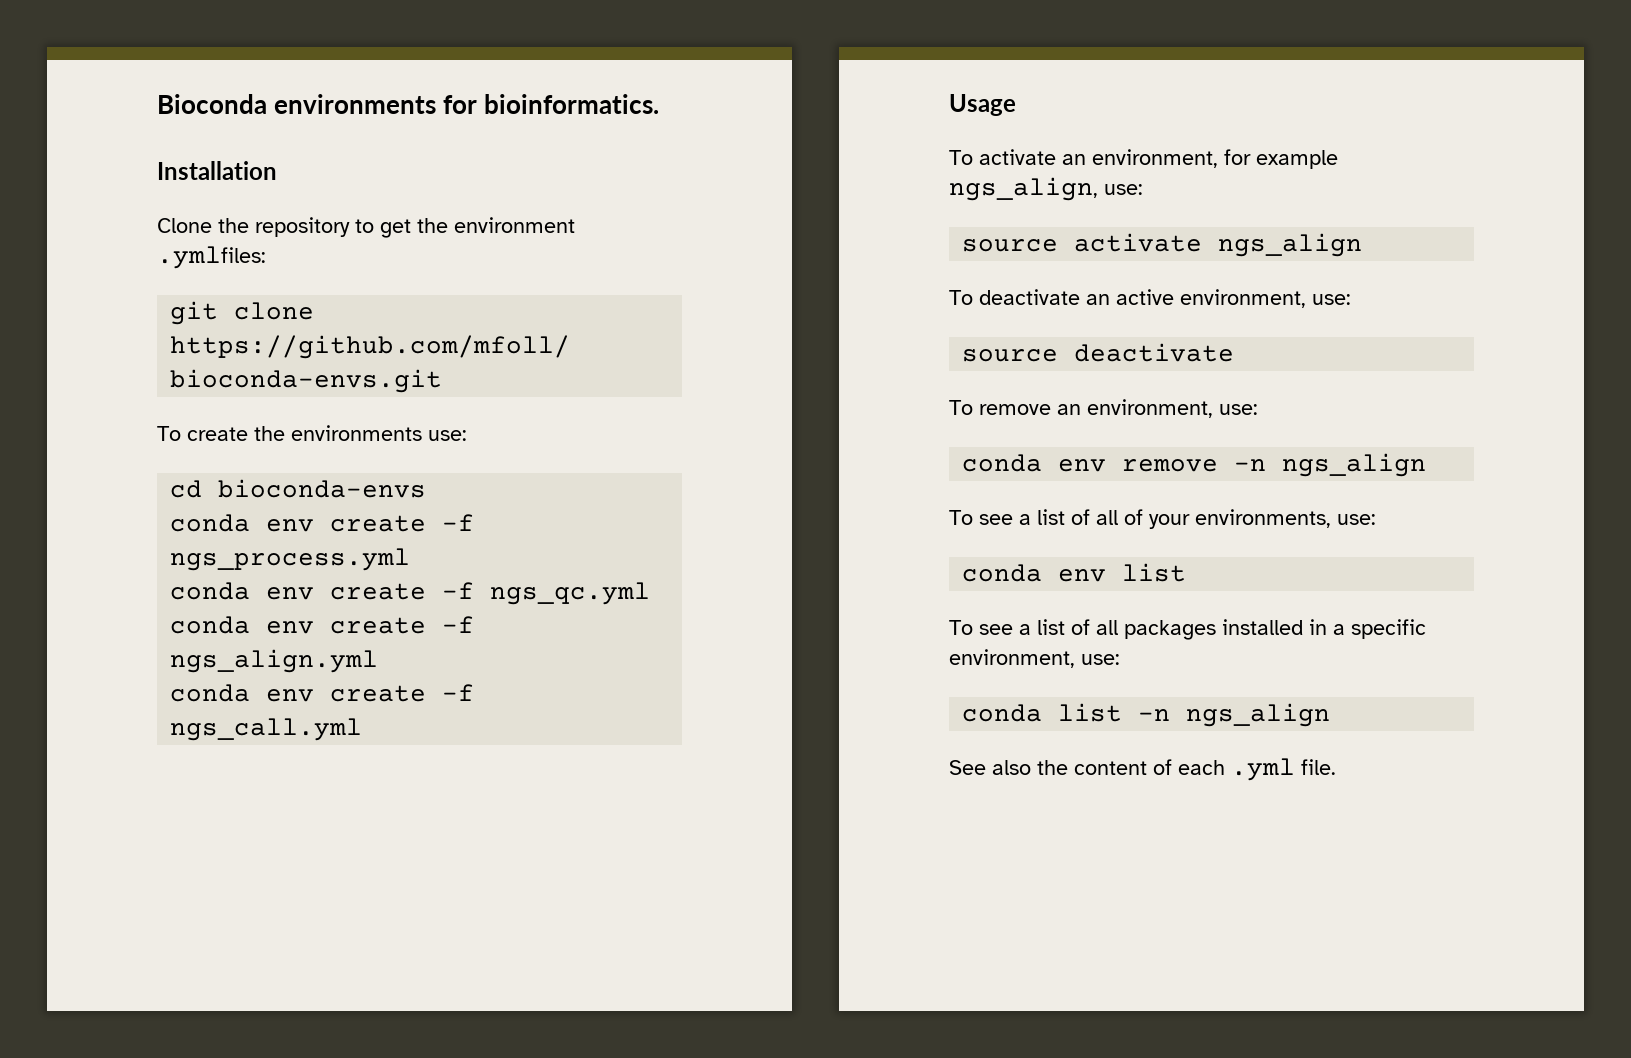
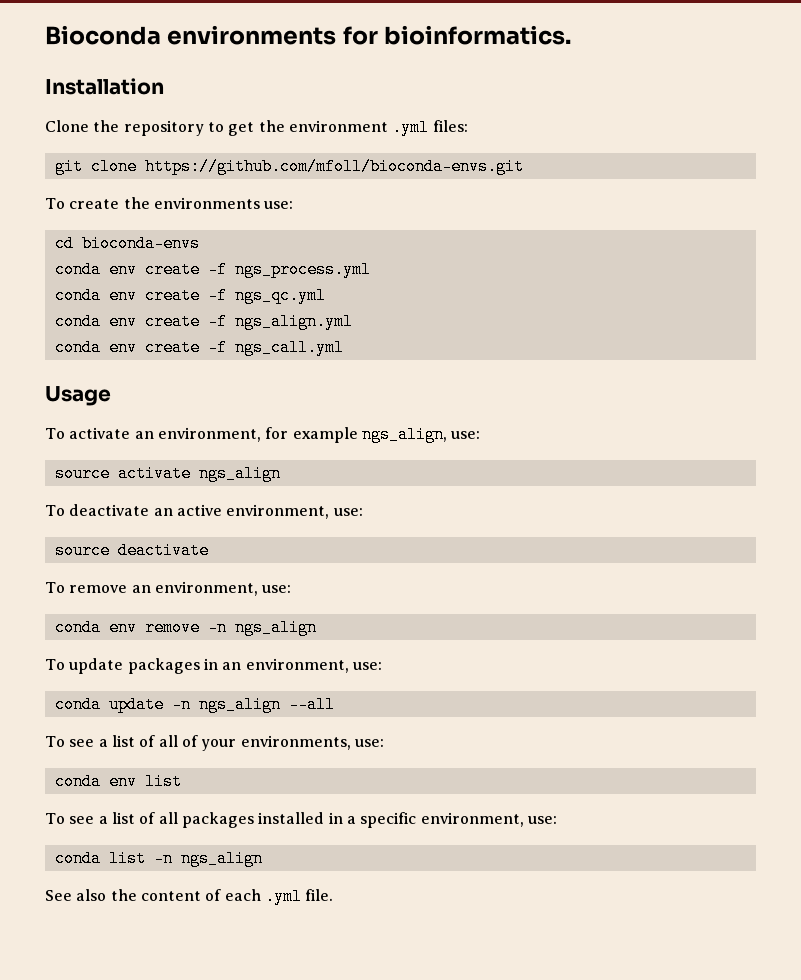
[157,246,266,269] .ymlfiles: -> [392,119,468,136] .yml files:
(1427, 465) none -> [45,658,382,674] [54,696,335,713] // To update packages in an environment, use: // conda update -n ngs_align --all

